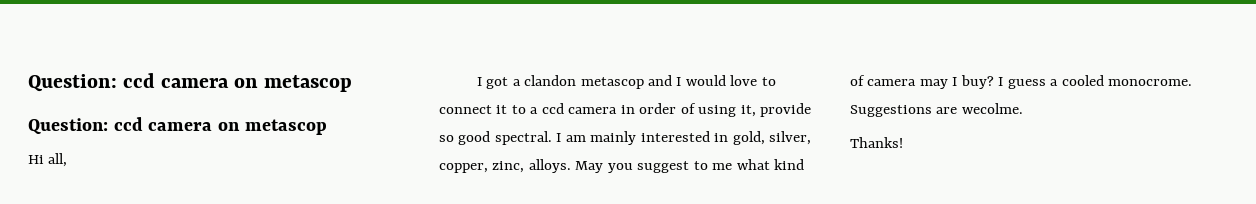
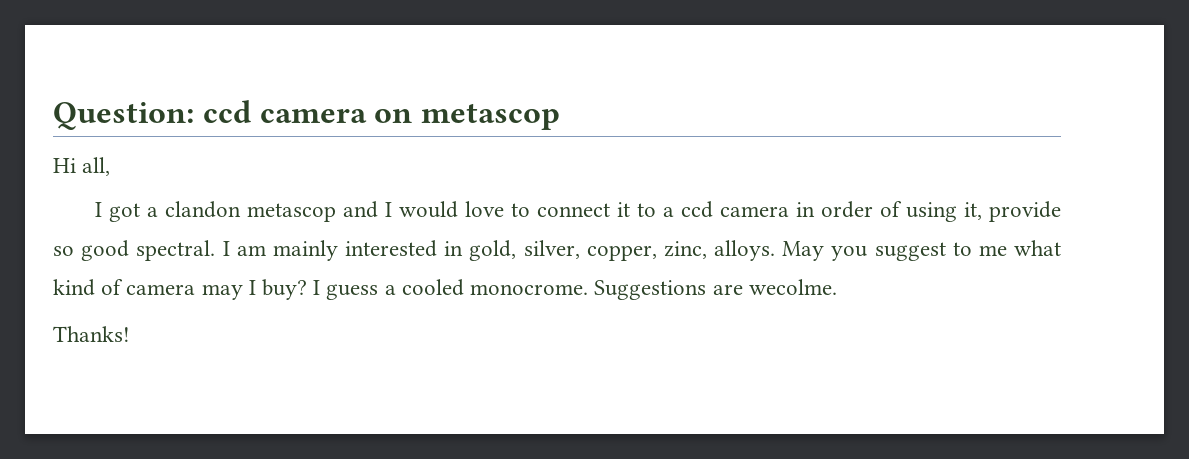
[28,73,353,92] [28,117,327,135] Question: ccd camera on metascop // Question: ccd camera on metascop -> [53,100,561,130] Question: ccd camera on metascop

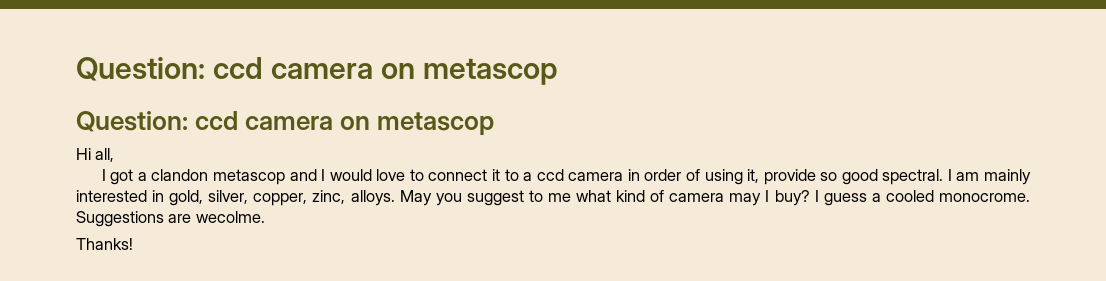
[53,100,561,130] Question: ccd camera on metascop -> [76,57,559,85] [76,111,495,136] Question: ccd camera on metascop // Question: ccd camera on metascop

